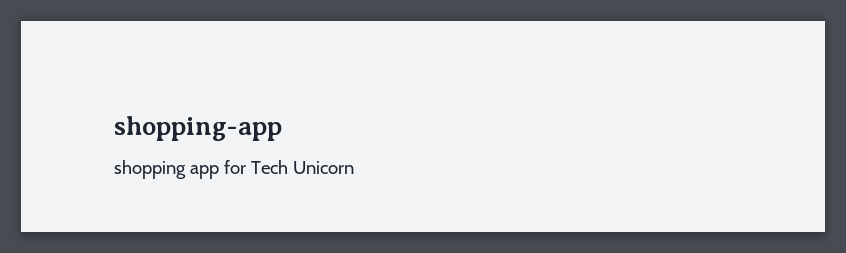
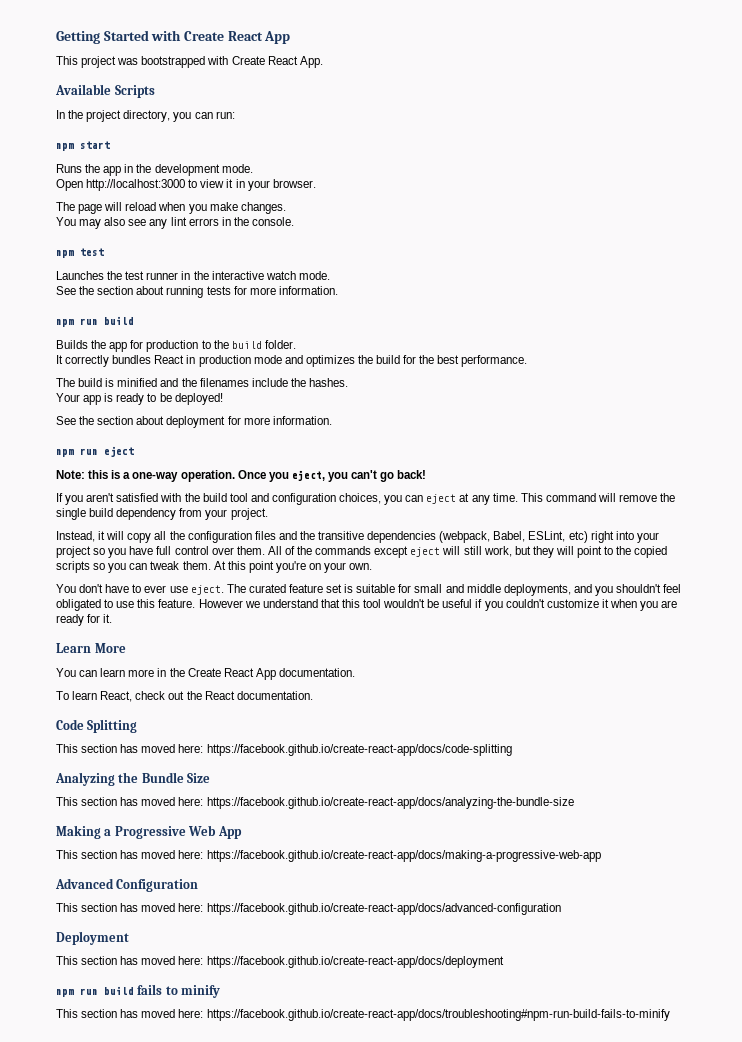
[114,116,282,141] [114,160,354,179] shopping-app // shopping app for Tech Unicorn -> [56,30,291,44] [56,56,323,68] [55,84,155,98] [56,110,235,122] [56,141,110,151] [56,164,253,176] [56,179,316,191] [56,202,286,214] [56,217,294,229] [56,248,104,258] [56,271,330,280] [56,286,338,298] [56,316,134,327] [56,340,296,352] [56,355,528,367] [56,378,348,387] [56,393,223,405] [56,416,332,428] [56,446,134,457] [56,470,427,482] [56,493,676,505] [56,508,268,520] [56,531,659,543] [56,546,668,558] [56,561,373,573] [56,584,682,596] [56,599,678,611] [56,614,113,626] [56,643,126,653] [56,668,355,680] [56,691,313,702] [56,719,138,733] [56,744,512,756] [55,772,211,786] [56,797,574,809] [56,825,242,839] [56,850,601,862] [55,878,199,892] [56,903,561,915] [56,931,129,945] [56,956,504,968] [56,984,221,998] [56,1009,670,1021] Getting Started with Create React App // This project was bootstrapped with Create React App. // Available Scripts // In the project directory, you can run: // npm start // Runs the app in the development mode. // Open http://localhost:3000 to view it in your browser. // The page will reload when you make changes. // You may also see any lint errors in the console. // npm test // Launches the test runner in the interactive watch mode. // See the section about running tests for more information. // npm run build // Builds the app for production to the build folder. // It correctly bundles React in production mode and optimizes the build for the best performance. // The build is minified and the filenames include the hashes. // Your app is ready to be deployed! // See the section about deployment for more information. // npm run eject // Note: this is a one-way operation. Once you eject, you can't go back! // If you aren't satisfied with the build tool and configuration choices, you can eject at any time. This command will remove the single build dependency from your project. // Instead, it will copy all the configuration files and the transitive dependencies (webpack, Babel, ESLint, etc) right into your project so you have full control over them. All of the commands except eject will still work, but they will point to the copied scripts so you can tweak them. At this point you're on your own. // You don't have to ever use eject. The curated feature set is suitable for small and middle deployments, and you shouldn't feel obligated to use this feature. However we understand that this tool wouldn't be useful if you couldn't customize it when you are ready for it. // Learn More // You can learn more in the Create React App documentation. // To learn React, check out the React documentation. // Code Splitting // This section has moved here: https://facebook.github.io/create-react-app/docs/code-splitting // Analyzing the Bundle Size // This section has moved here: https://facebook.github.io/create-react-app/docs/analyzing-the-bundle-size // Making a Progressive Web App // This section has moved here: https://facebook.github.io/create-react-app/docs/making-a-progressive-web-app // Advanced Configuration // This section has moved here: https://facebook.github.io/create-react-app/docs/advanced-configuration // Deployment // This section has moved here: https://facebook.github.io/create-react-app/docs/deployment // npm run build fails to minify // This section has moved here: https://facebook.github.io/create-react-app/docs/troubleshooting#npm-run-build-fails-to-minify

